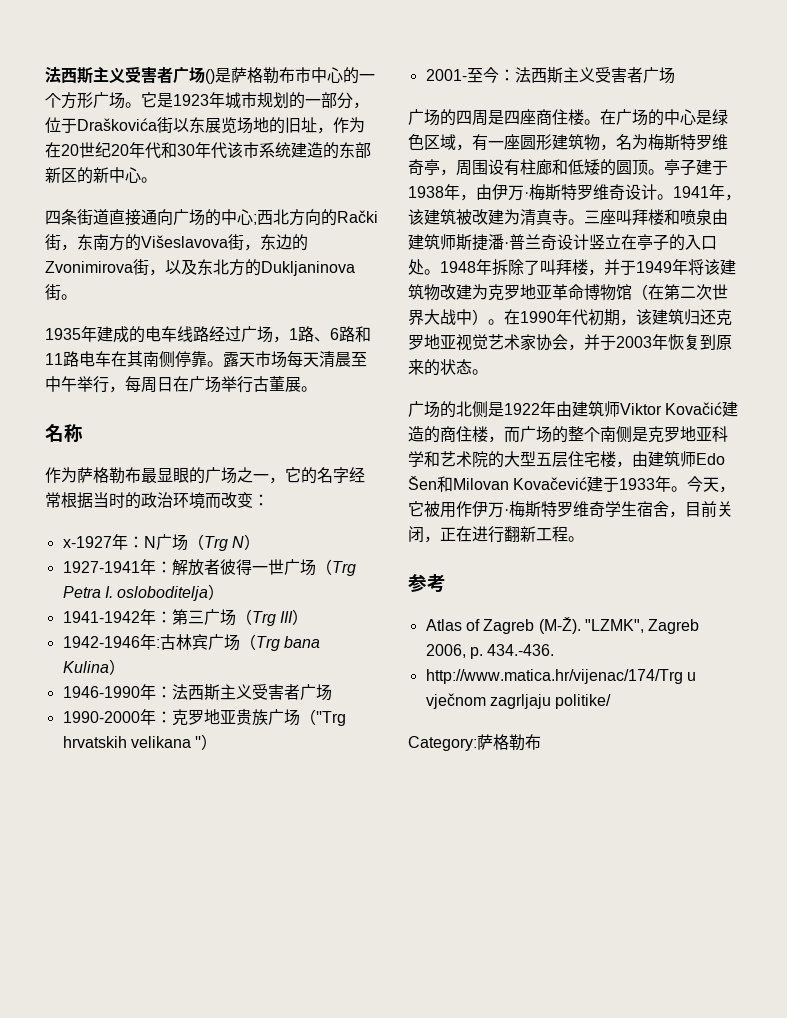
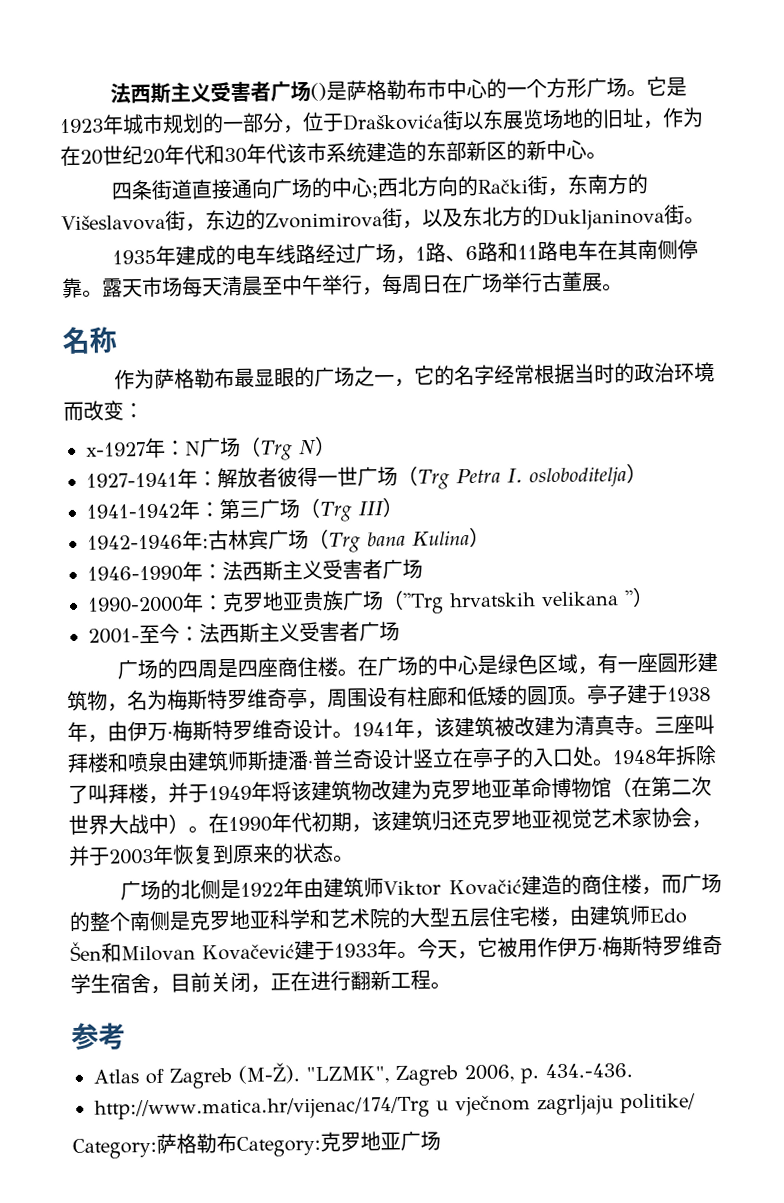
(541, 742) none -> [236,1130,441,1157] Category:克罗地亚广场

